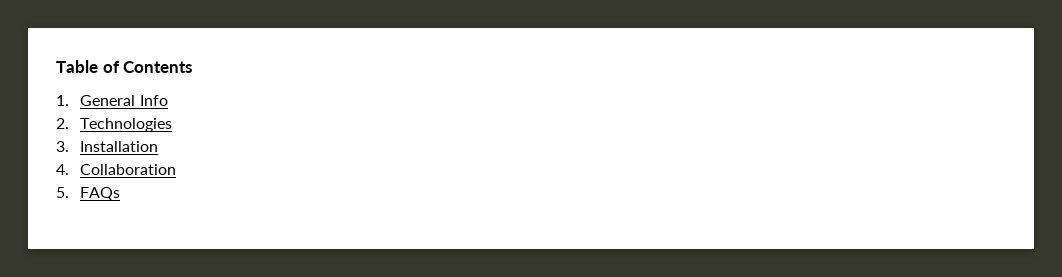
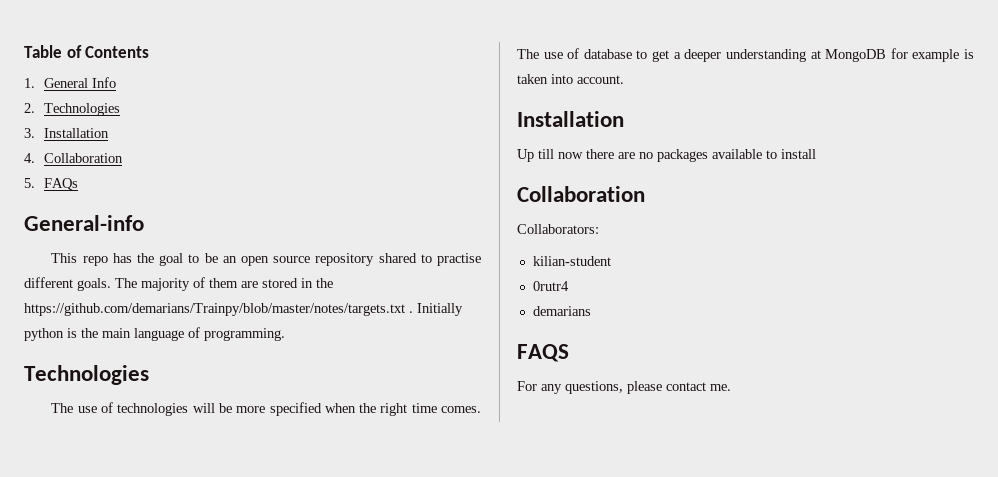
(121, 194) none -> [24,215,144,231] [51,253,481,266] [24,277,333,291] [24,303,463,316] [24,327,285,341] [24,365,149,385] [51,402,482,416] [517,48,975,62] [517,74,624,84] [517,111,624,127] [517,149,816,162] [517,186,645,202] [517,224,599,234] [532,256,611,266] [532,281,569,291] [532,306,591,316] [517,344,569,362] [517,381,731,394] // General-info // This repo has the goal to be an open source repository shared to practise different goals. The majority of them are stored in the https://github.com/demarians/Trainpy/blob/master/notes/targets.txt . Initially python is the main language of programming. // Technologies // The use of technologies will be more specified when the right time comes. The use of database to get a deeper understanding at MongoDB for example is taken into account. // Installation // Up till now there are no packages available to install // Collaboration // Collaborators: // kilian-student // 0rutr4 // demarians // FAQS // For any questions, please contact me.

